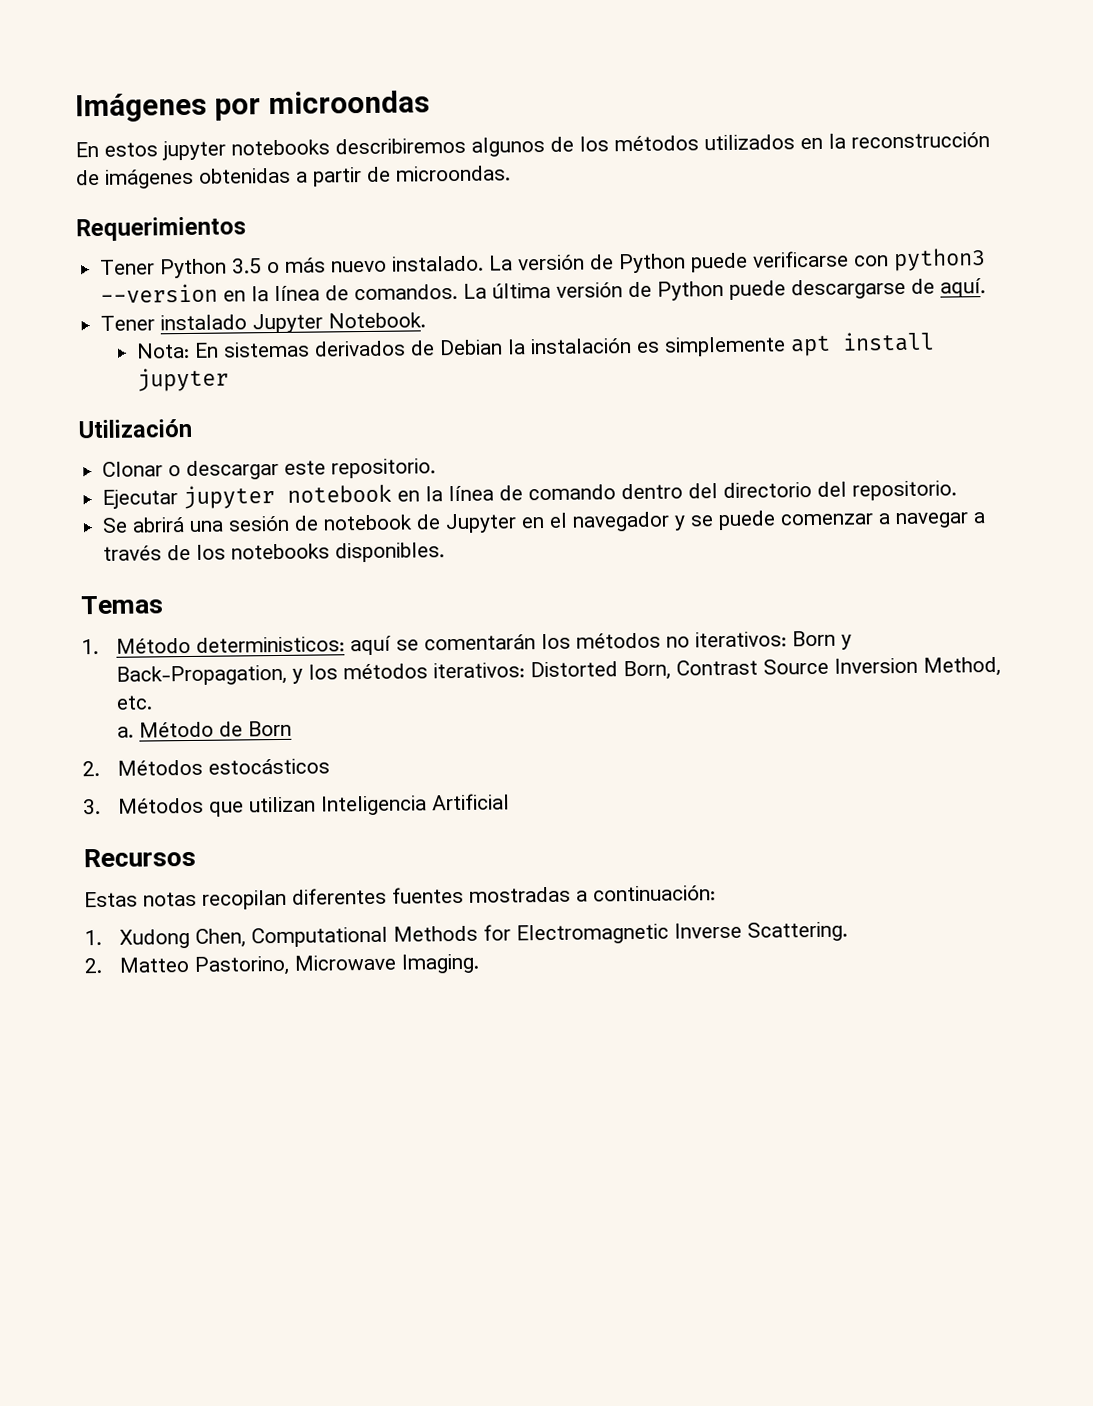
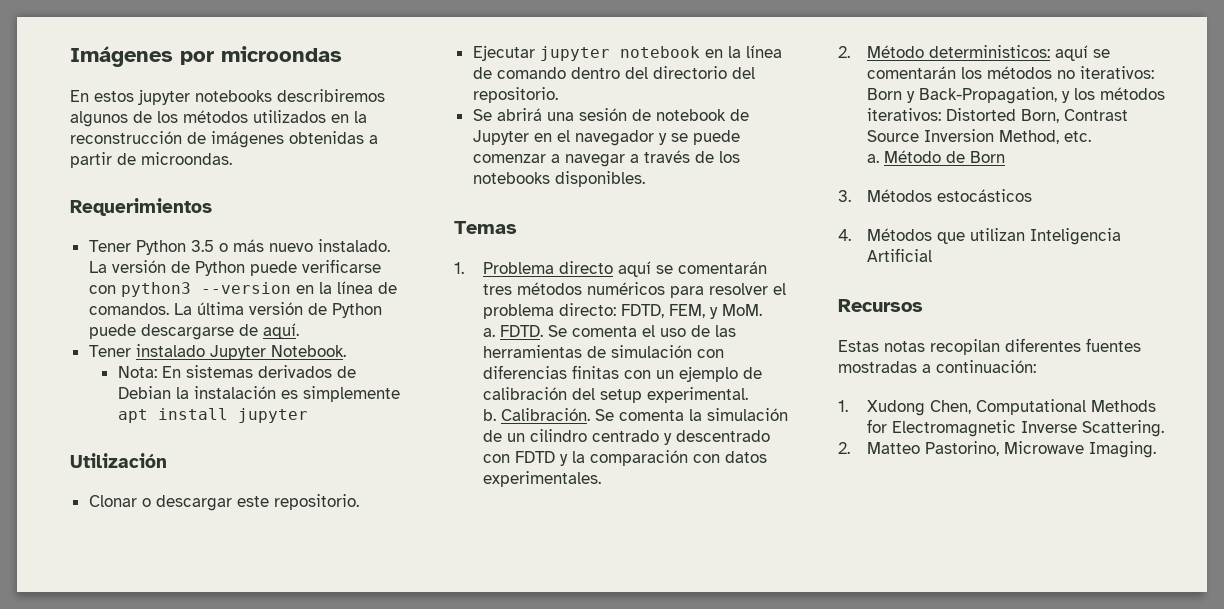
(99, 647) none -> [482,261,767,277] [482,282,786,298] [482,303,762,319] [482,325,736,337] [482,345,724,358] [482,365,762,382] [482,387,748,403] [482,408,788,421] [482,429,770,445] [482,450,767,466] [482,471,601,487] [838,46,850,58] Problema directo aquí se comentarán tres métodos numéricos para resolver el problema directo: FDTD, FEM, y MoM. // a. FDTD. Se comenta el uso de las herramientas de simulación con diferencias finitas con un ejemplo de calibración del setup experimental. // b. Calibración. Se comenta la simulación de un cilindro centrado y descentrado con FDTD y la comparación con datos experimentales. // 2.
[82,760,100,777] 2. -> [838,190,851,202] 3.
[83,798,101,815] 3. -> [838,229,851,241] 4.

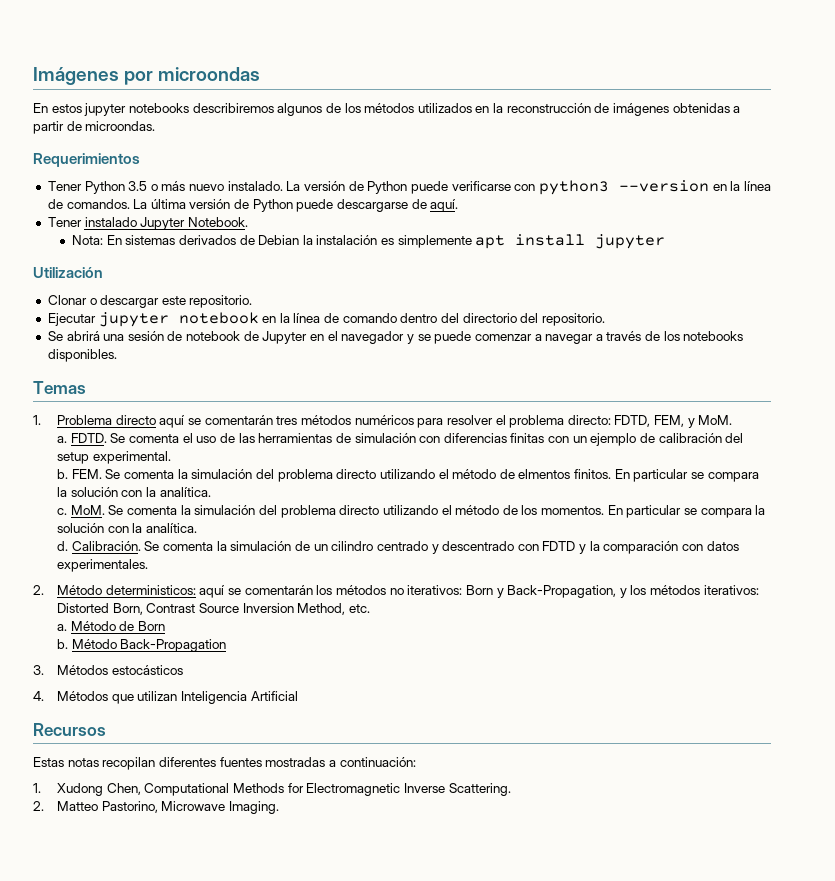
(496, 415) none -> [71,469,759,482] [57,487,211,497] [57,505,766,518] [57,523,198,533] [57,541,69,551] FEM. Se comenta la simulación del problema directo utilizando el método de elmentos finitos. En particular se compara la solución con la analítica. // c. MoM. Se comenta la simulación del problema directo utilizando el método de los momentos. En particular se compara la solución con la analítica. // d.
(1005, 157) none -> [57,639,227,652] // b. Método Back-Propagation

